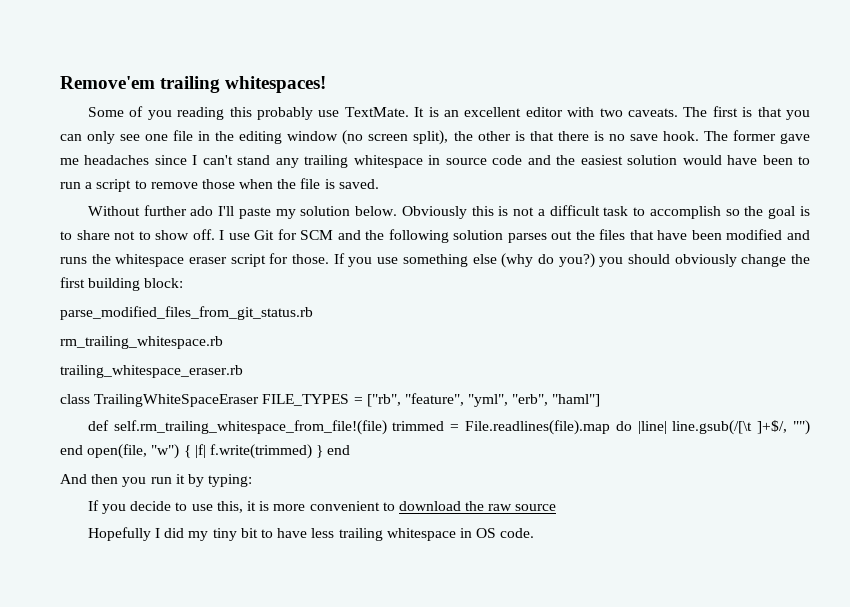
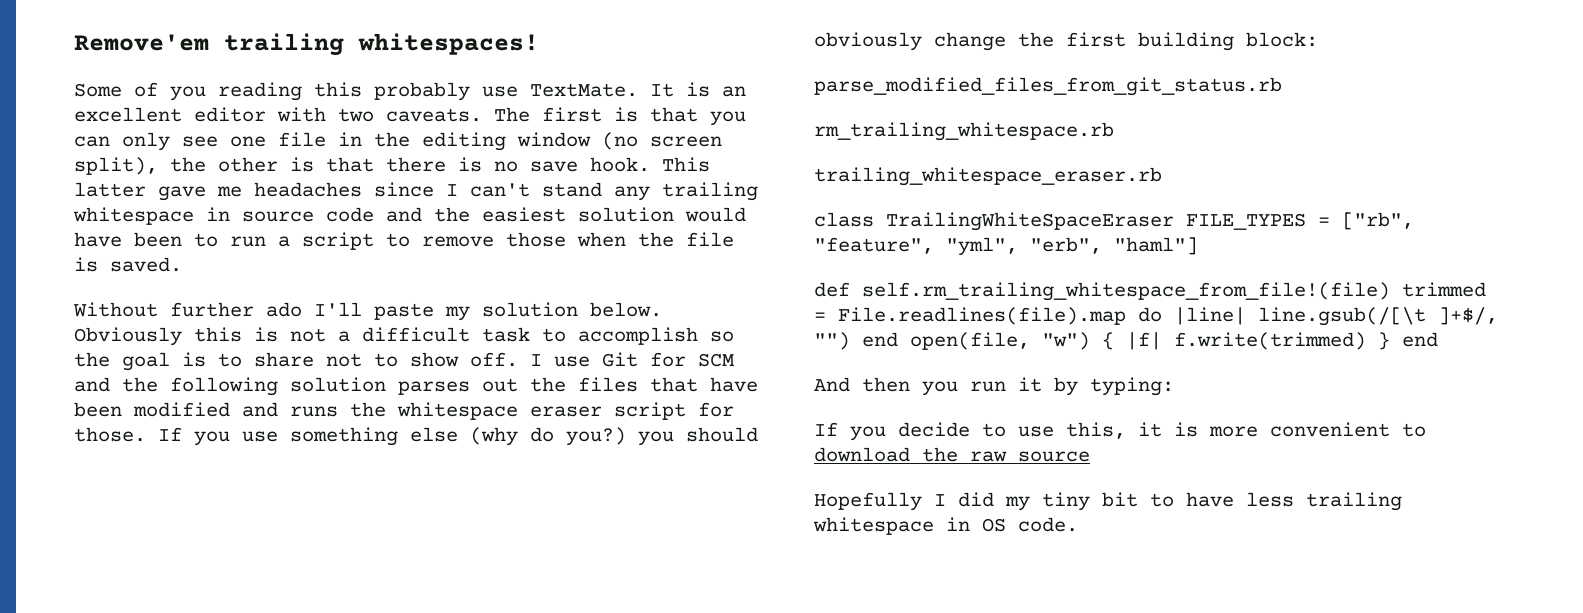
[703,130,776,141] The former -> [662,157,710,172] [74,182,146,197] This latter

